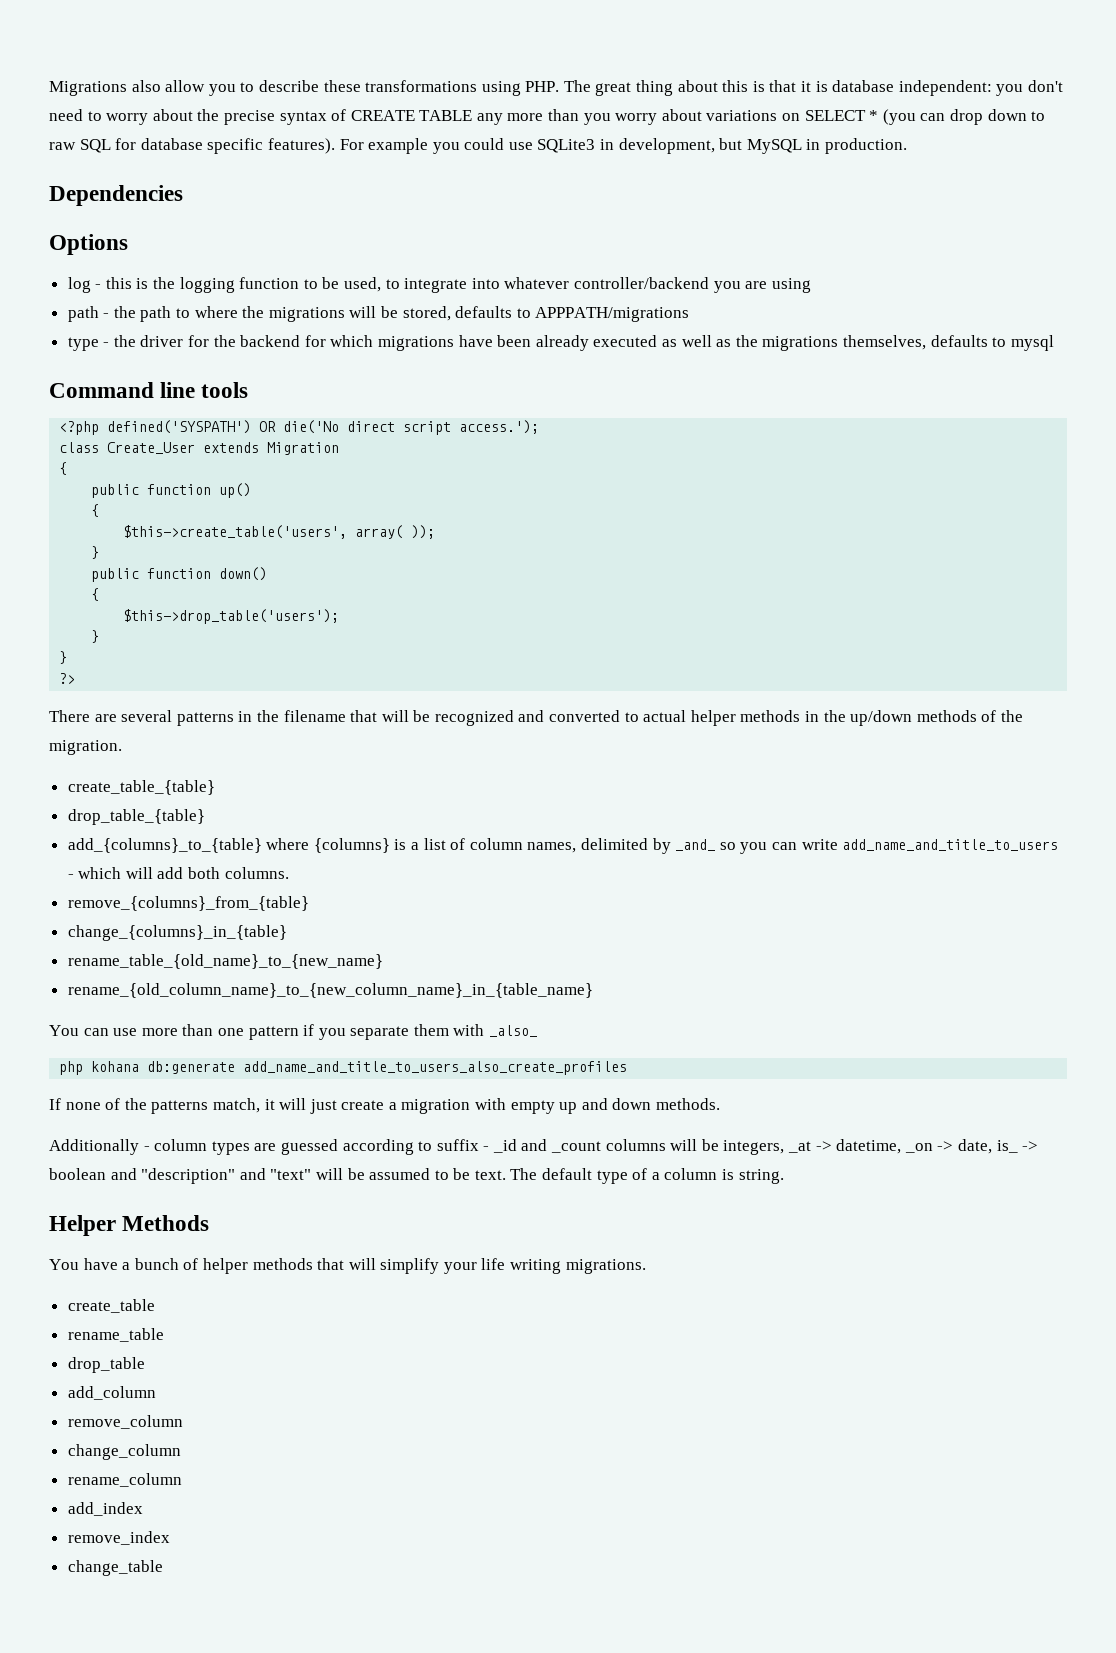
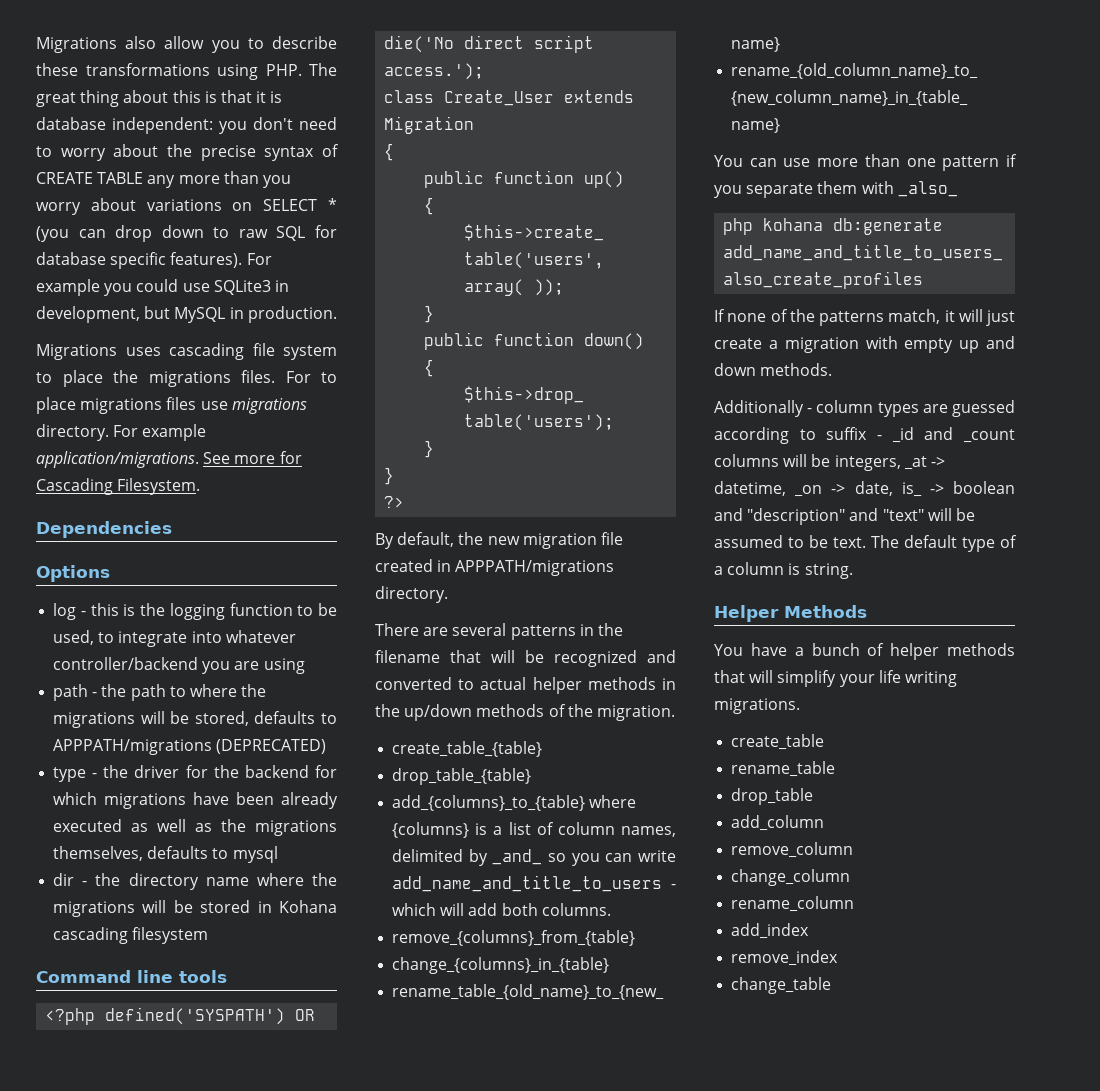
(908, 146) none -> [36,343,337,360] [36,370,337,387] [36,397,307,414] [36,424,207,441] [36,451,302,468] [36,478,201,495] // Migrations uses cascading file system to place the migrations files. For to place migrations files use migrations directory. For example application/migrations. See more for Cascading Filesystem.
(690, 314) none -> [216,739,327,754] (DEPRECATED)
(1054, 343) none -> [53,873,337,890] [53,900,337,917] [53,927,209,944] // dir - the directory name where the migrations will be stored in Kohana cascading filesystem
(76, 678) none -> [375,532,623,549] [375,559,615,576] [375,586,448,603] // By default, the new migration file created in APPPATH/migrations directory.

